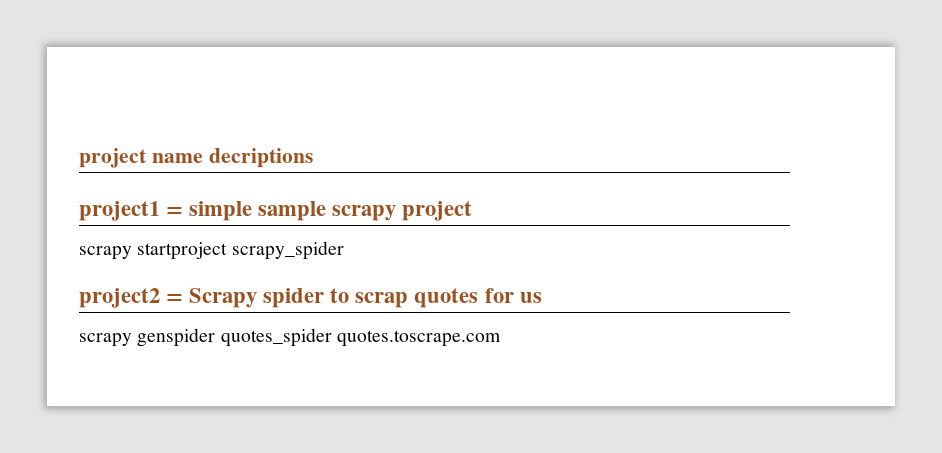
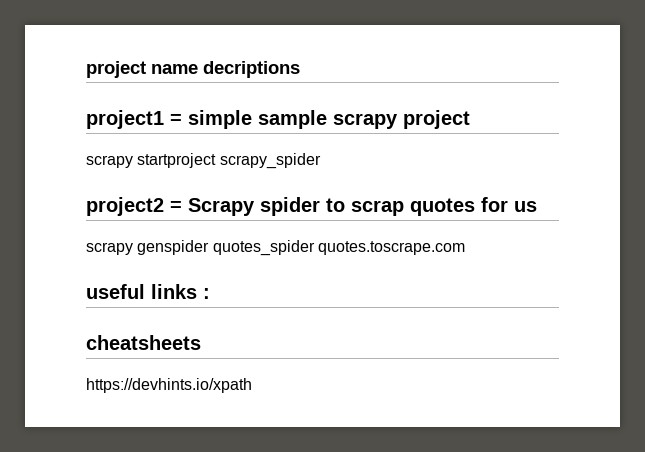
(501, 338) none -> [86,284,210,299] [86,335,201,350] [86,378,252,393] // useful links : // cheatsheets // https://devhints.io/xpath

